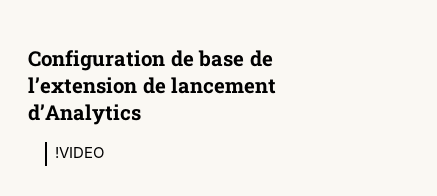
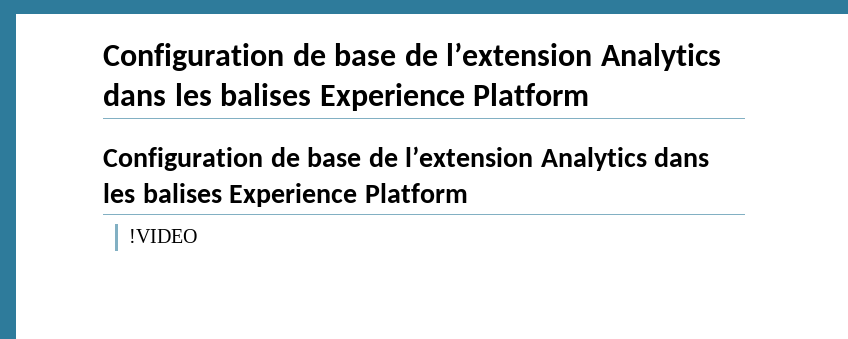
[28,50,273,71] [28,77,277,94] [28,104,141,125] Configuration de base de l’extension de lancement d’Analytics -> [103,42,721,71] [103,83,590,111] [103,146,710,171] [103,183,468,207] Configuration de base de l’extension Analytics dans les balises Experience Platform // Configuration de base de l’extension Analytics dans les balises Experience Platform

